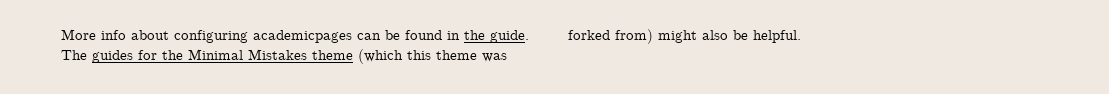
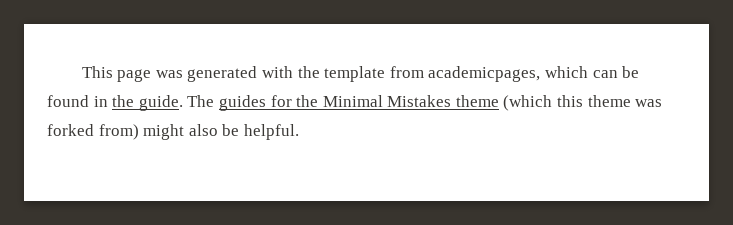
[61,29,352,43] More info about configuring academicpages -> [81,66,588,82] This page was generated with the template from academicpages, which

